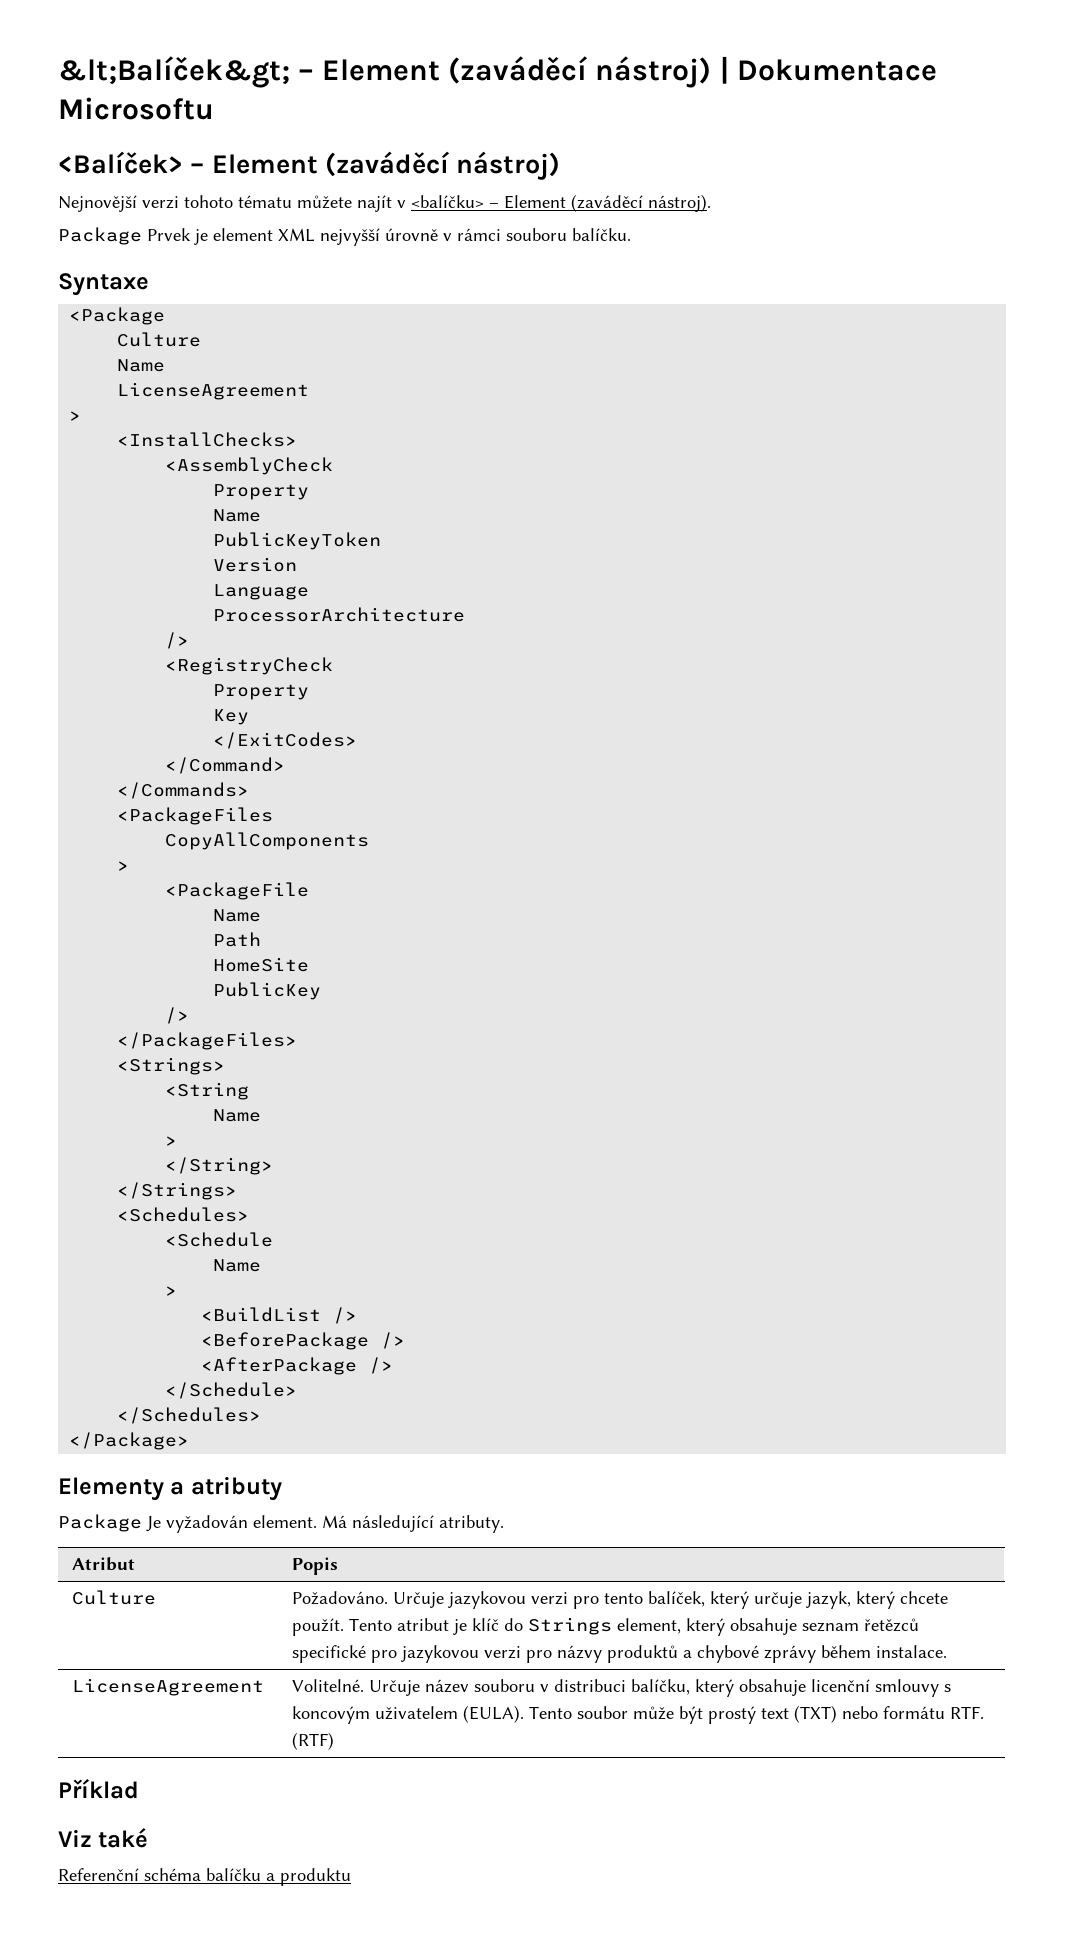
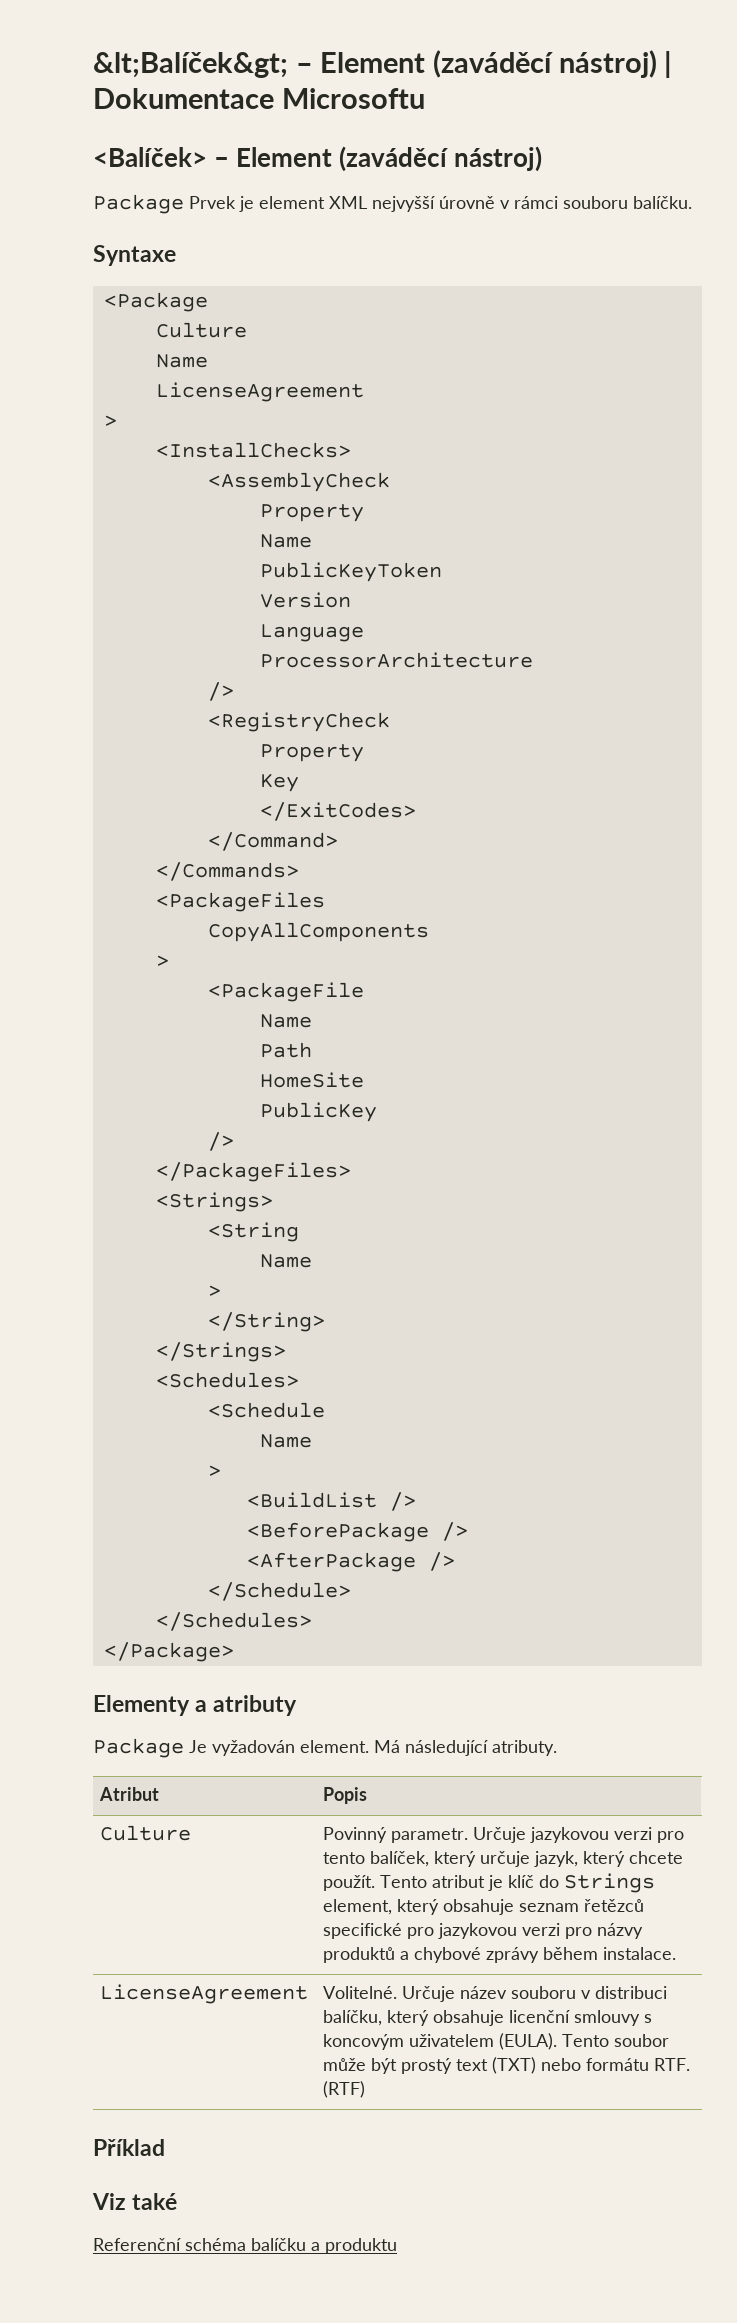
[58,194,711,212] // Nejnovější verzi tohoto tématu můžete najít v <balíčku> – Element (zaváděcí nástroj). -> (542, 159) none
[291,1591,388,1605] Požadováno. -> [323,1827,469,1843] Povinný parametr.

